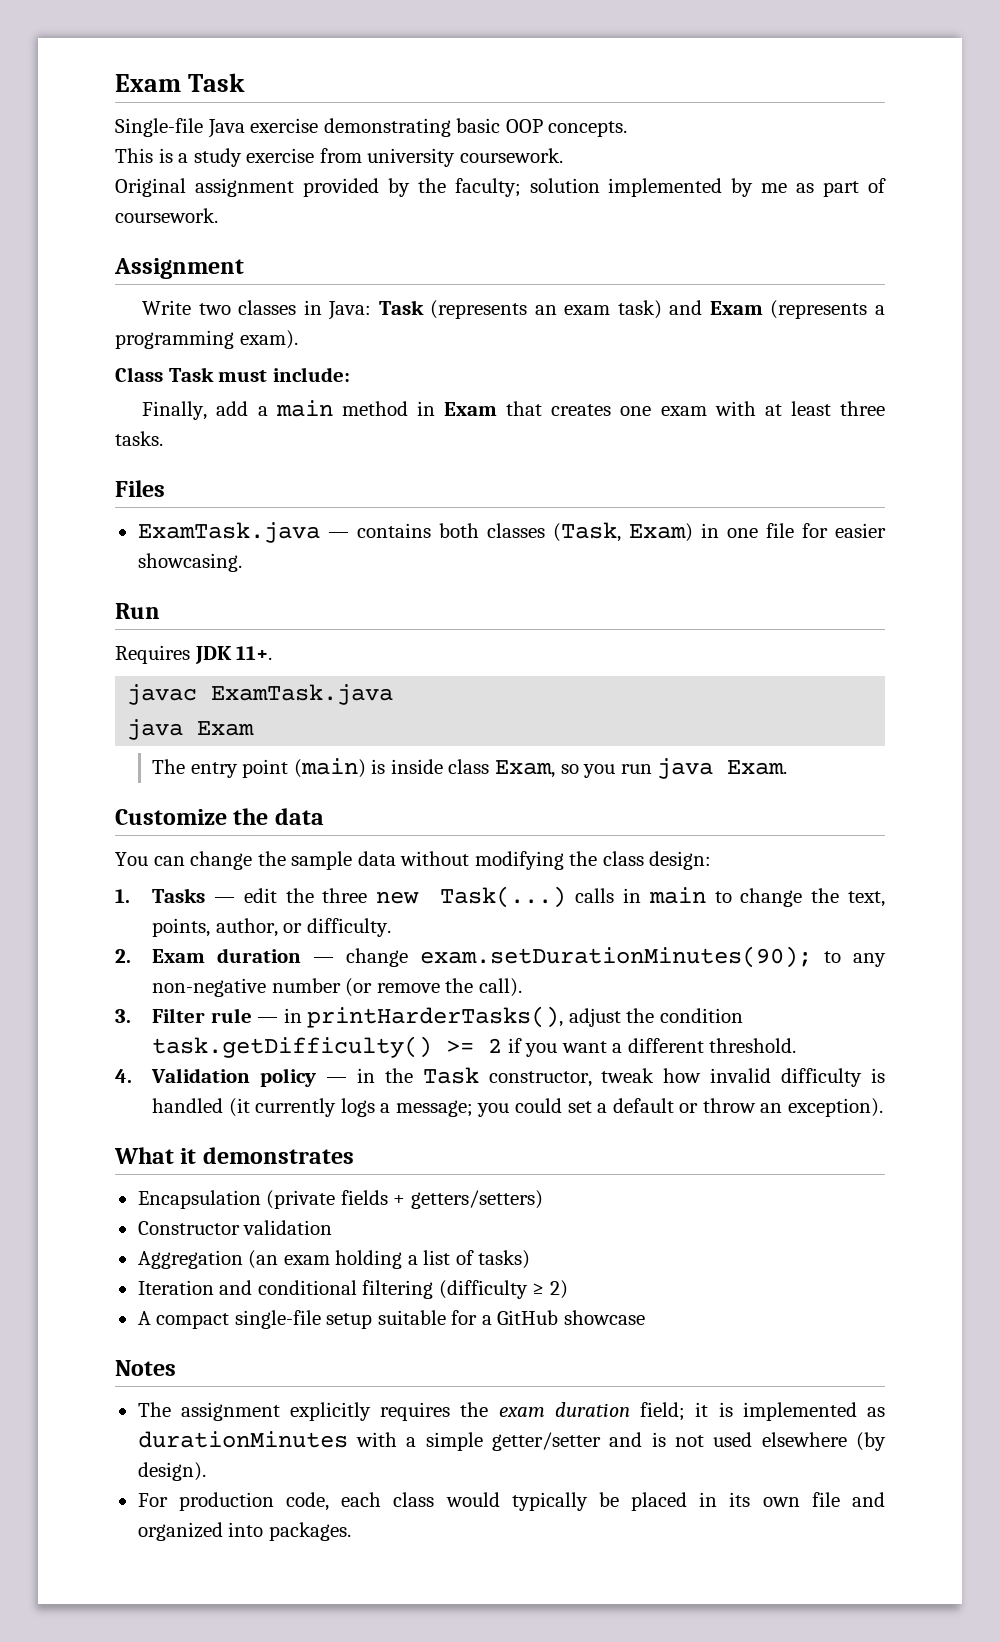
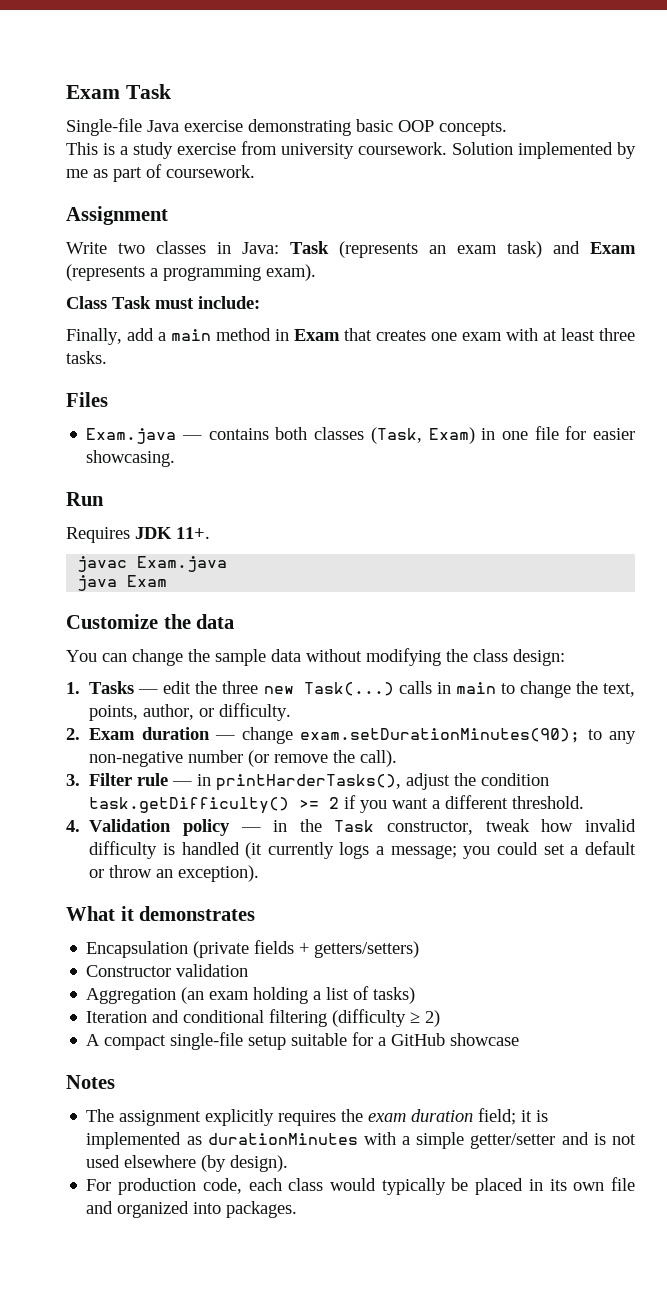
[115,178,600,197] // Original assignment provided by the faculty; solution -> [452,142,513,155] Solution
[137,522,320,543] ExamTask.java -> [86,428,177,444] Exam.java
[211,684,394,705] ExamTask.java -> [137,556,228,572] Exam.java
[152,758,788,779] // The entry point (main) is inside class Exam, so you run java Exam. -> (168, 581) none

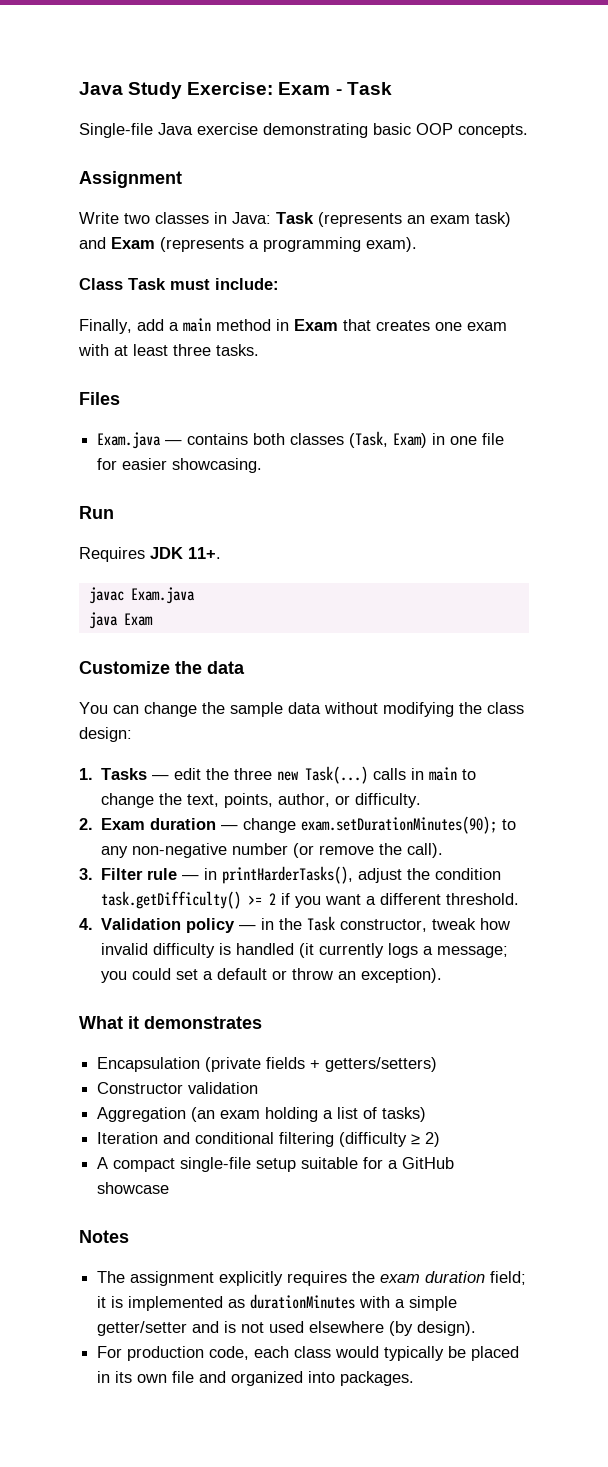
[66,85,120,99] Exam -> [79,82,342,99] Java Study Exercise: Exam -
[66,141,636,159] [66,164,255,182] // This is a study exercise from university coursework. Solution implemented by me as part of coursework. -> (528, 131) none

